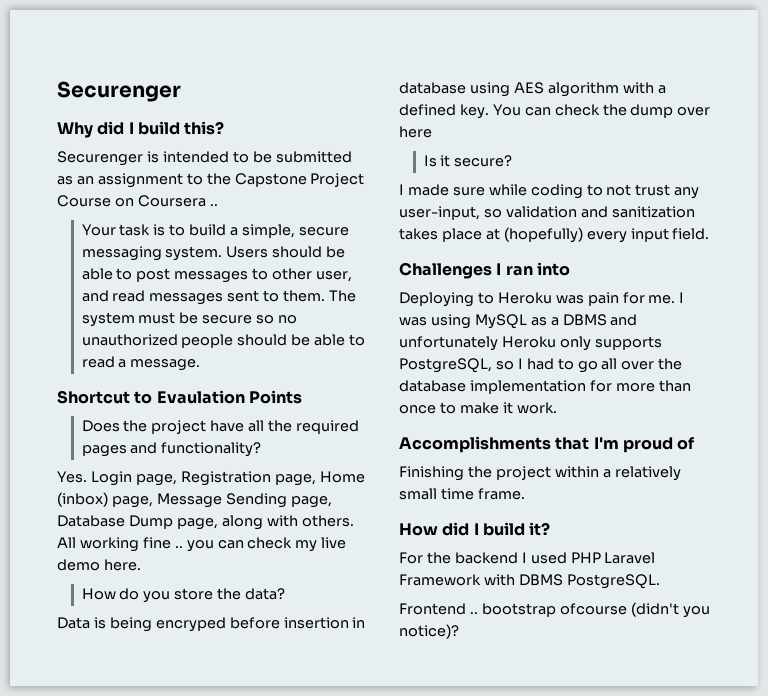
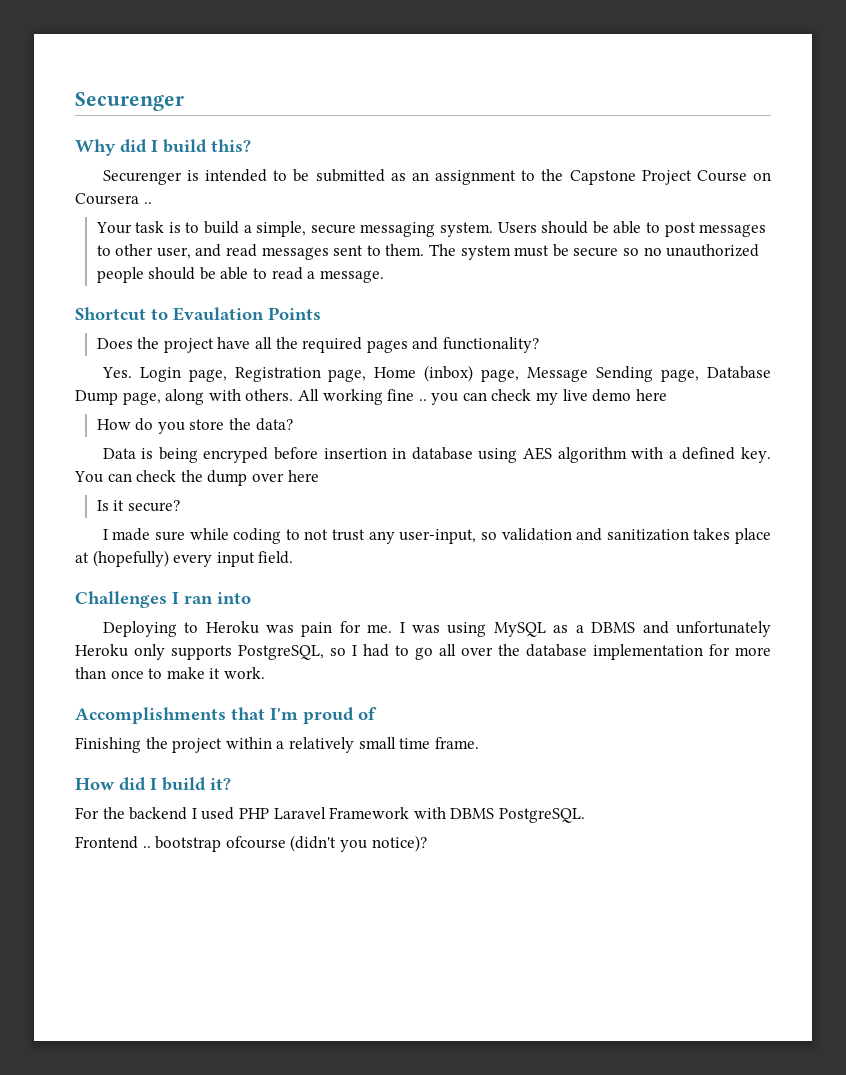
[103,559,141,571] here. -> [635,389,667,401] here

